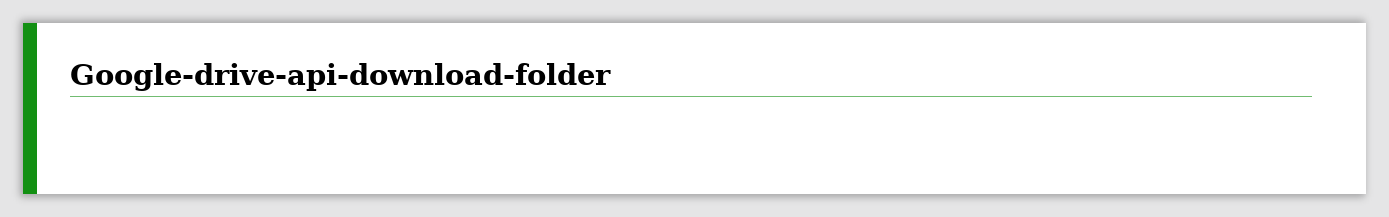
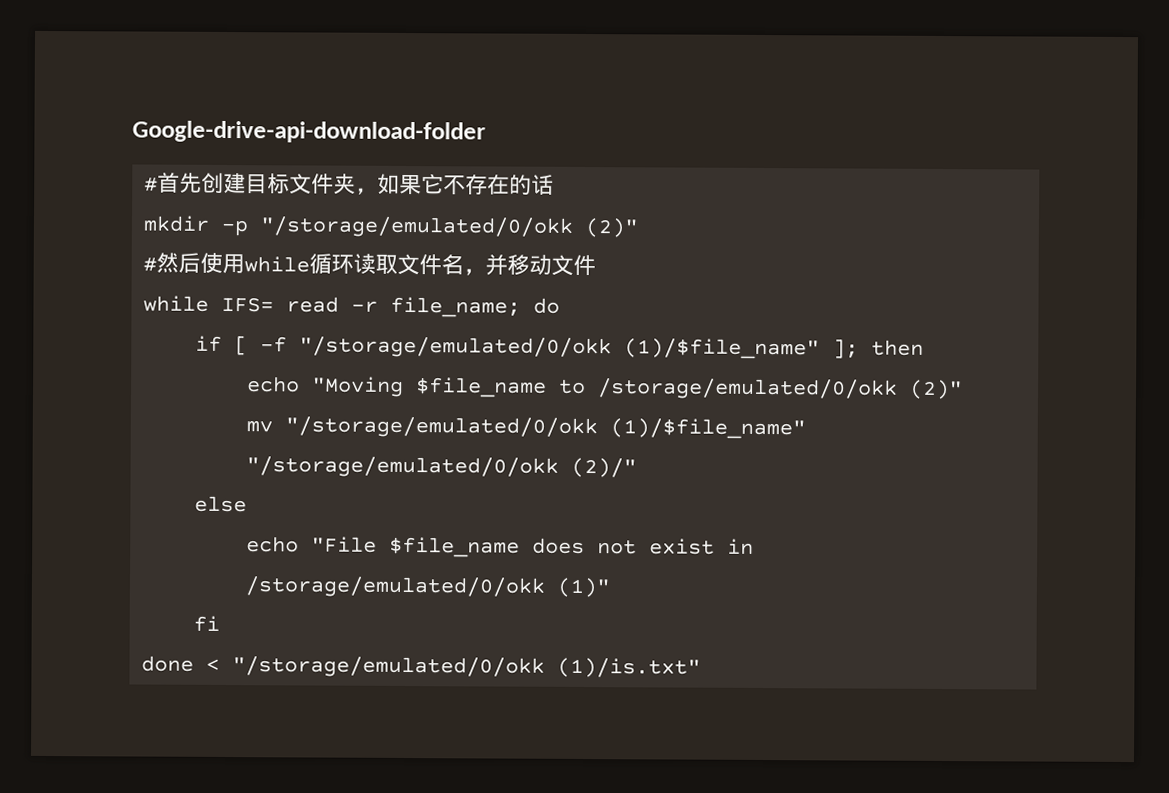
(611, 77) none -> [144,172,554,196] [143,215,638,238] [143,252,596,276] [143,295,560,318] [195,335,924,360] [247,376,963,400] [246,416,806,440] [246,456,637,478] [194,495,247,513] [246,536,754,558] [245,576,610,598] [193,615,220,632] [141,655,701,678] // #首先创建目标文件夹，如果它不存在的话 // mkdir -p "/storage/emulated/0/okk (2)" // #然后使用while循环读取文件名，并移动文件 // while IFS= read -r file_name; do // if [ -f "/storage/emulated/0/okk (1)/$file_name" ]; then // echo "Moving $file_name to /storage/emulated/0/okk (2)" // mv "/storage/emulated/0/okk (1)/$file_name" "/storage/emulated/0/okk (2)/" // else // echo "File $file_name does not exist in /storage/emulated/0/okk (1)" // fi // done < "/storage/emulated/0/okk (1)/is.txt"

